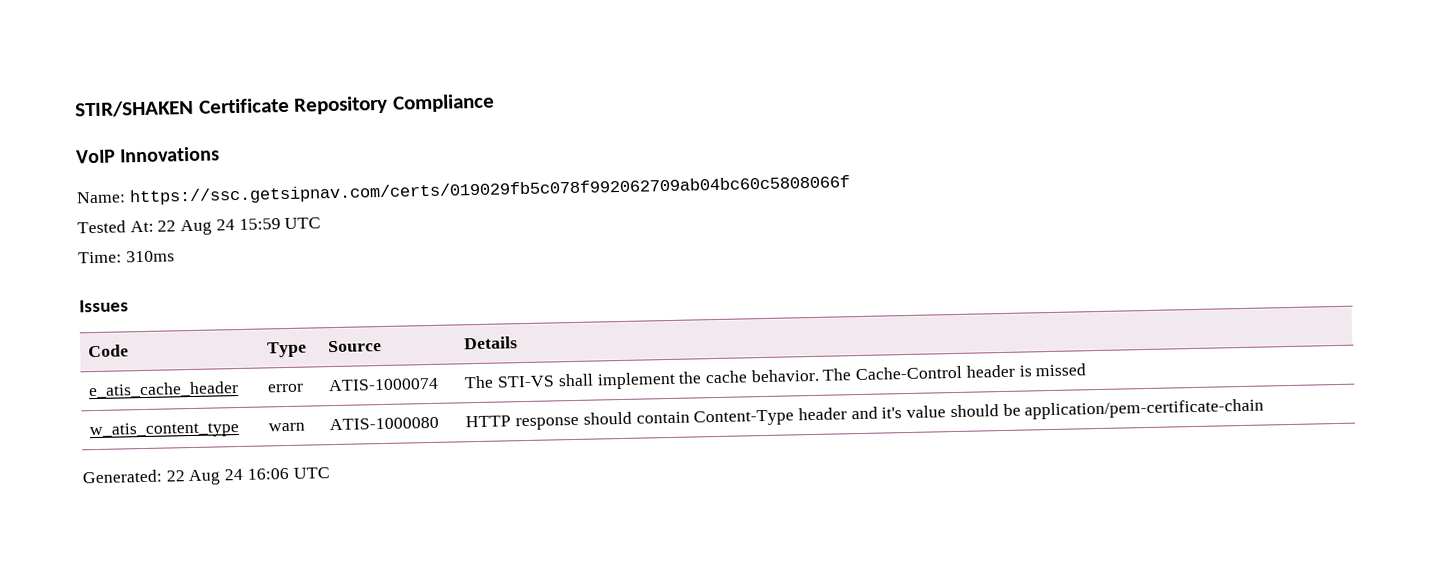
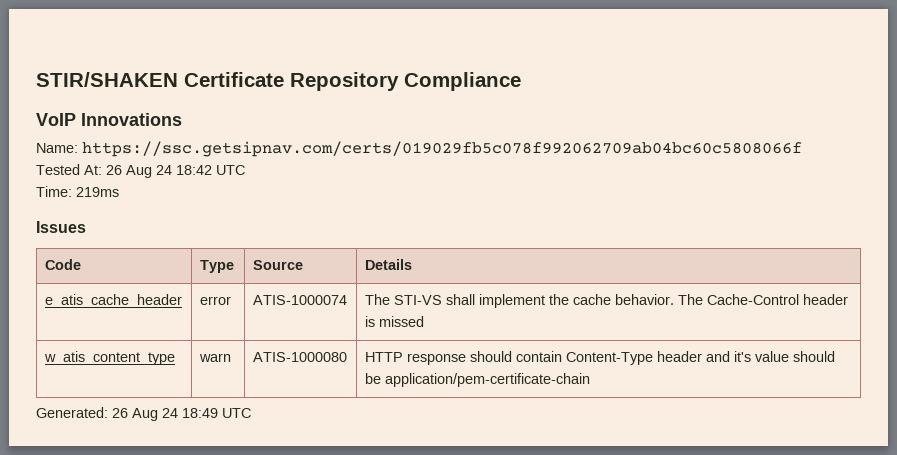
[157,218,281,236] 22 Aug 24 15:59 -> [106,165,212,178] 26 Aug 24 18:42
[125,250,175,263] 310ms -> [76,187,119,197] 219ms
[165,467,289,486] 22 Aug 24 16:06 -> [112,408,218,421] 26 Aug 24 18:49

